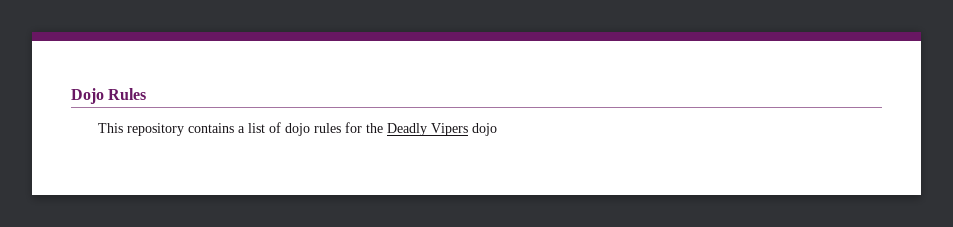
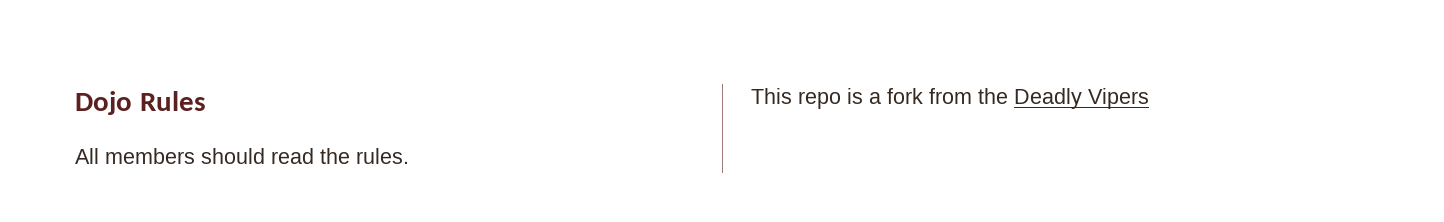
[98,122,363,136] This repository contains a list of dojo rules for -> [75,148,409,164] [751,88,972,109] All members should read the rules. // This repo is a fork from
[472,123,498,136] dojo -> (1149, 98) none

